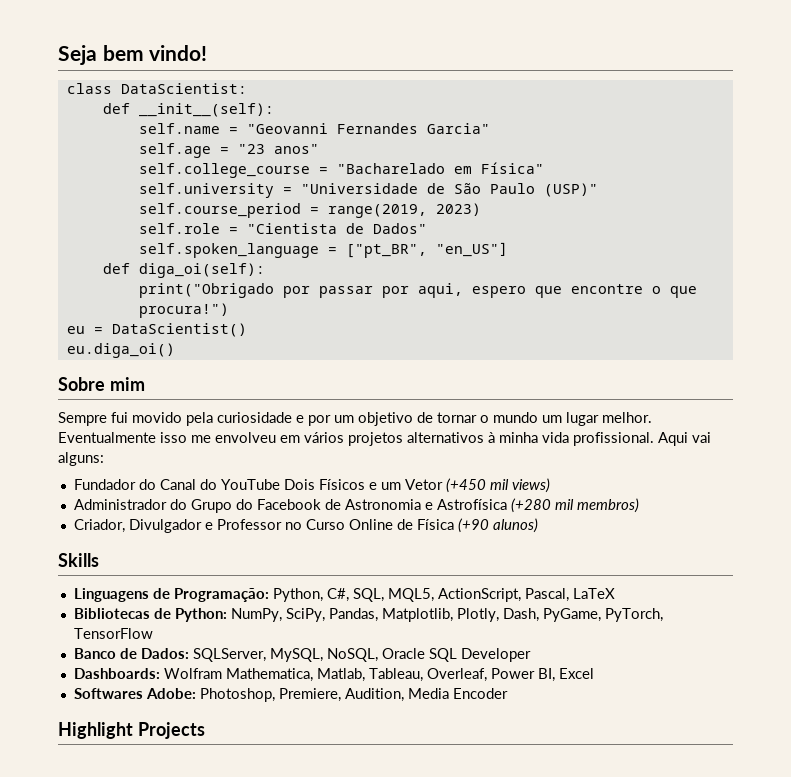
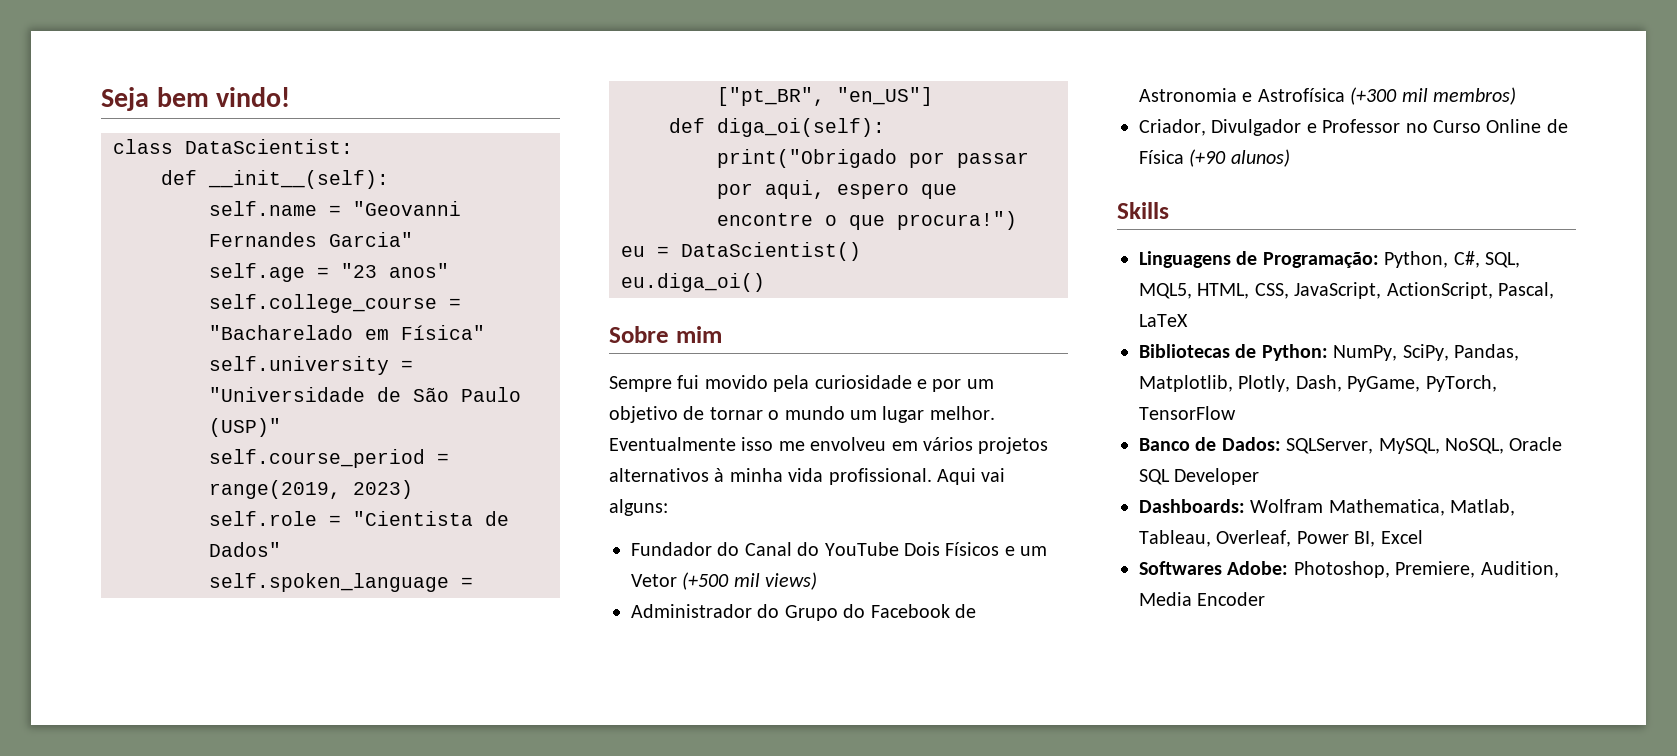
[445,478,486,493] (+450 -> [682,572,730,590] (+500
[510,498,551,513] (+280 -> [1350,87,1398,105] (+300
(434, 595) none -> [1197,282,1382,299] HTML, CSS, JavaScript,
[58,722,205,739] // Highlight Projects -> (1266, 599) none

